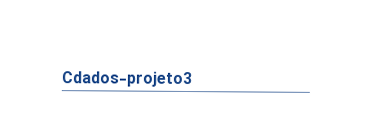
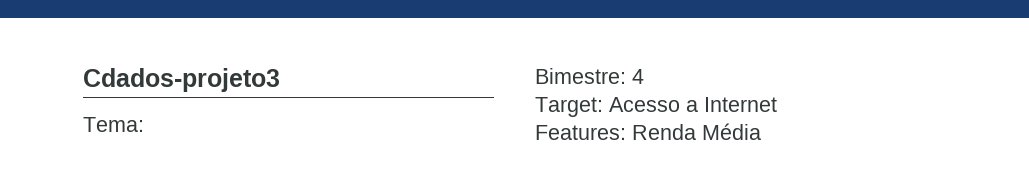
(192, 79) none -> [83,117,144,132] [535,68,644,84] [535,97,777,117] [535,123,761,140] // Tema: // Bimestre: 4 // Target: Acesso a Internet // Features: Renda Média

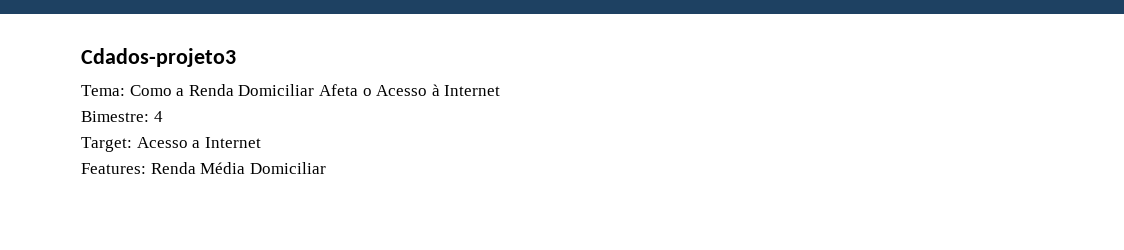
(144, 124) none -> [129,84,501,96] Como a Renda Domiciliar Afeta o Acesso à Internet
(761, 131) none -> [249,162,326,174] Domiciliar

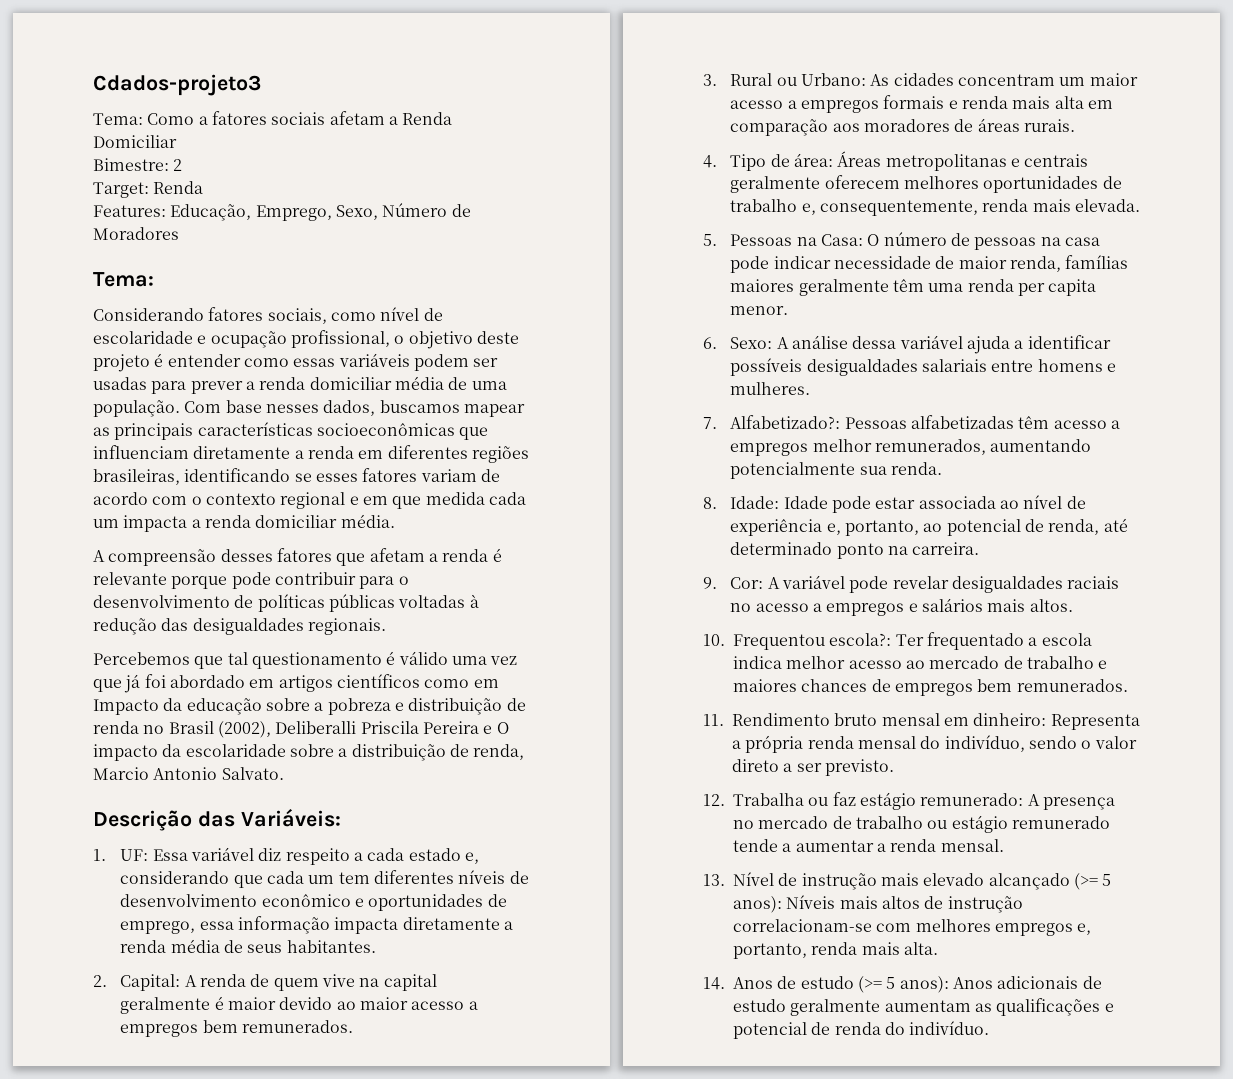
[188,84,501,96] Renda Domiciliar Afeta o Acesso à Internet -> [211,111,453,125] [93,135,177,148] fatores sociais afetam a Renda Domiciliar
[153,111,163,122] 4 -> [173,159,183,171] 2
[136,137,261,148] [81,162,326,174] Acesso a Internet // Features: Renda Média Domiciliar -> [153,181,204,194] [93,203,471,221] [93,227,179,240] [93,272,154,287] [93,307,443,324] [93,330,519,349] [93,353,499,372] [93,376,507,394] [93,400,525,417] [93,422,489,440] [93,445,529,463] [93,468,500,485] [93,492,526,509] [93,514,395,532] [93,548,502,566] [93,572,409,589] [93,594,479,612] [93,618,386,635] [93,651,518,669] [93,674,499,693] [93,698,526,715] [93,721,509,738] [93,744,525,761] [93,767,284,780] [93,809,341,831] [93,847,479,865] [120,870,529,888] [120,894,507,911] [120,916,513,934] [120,939,376,953] [93,974,437,991] [120,996,478,1014] [120,1020,353,1037] [703,73,1138,86] [730,95,1113,113] [730,118,1075,136] [703,151,1089,171] [730,175,1122,193] [730,199,1140,216] [703,232,1100,250] [730,255,1129,273] [730,279,1097,296] [730,306,789,315] [703,335,1111,354] [730,358,1116,376] [730,382,811,395] [703,415,1120,429] [730,439,1092,456] [730,462,942,479] [703,495,1086,513] [730,518,1128,536] [730,542,980,559] [703,575,1120,593] [730,598,1073,616] [703,632,1092,650] [733,656,1108,669] [733,679,1128,696] [703,713,1140,730] [732,735,1137,753] [732,759,894,776] [703,792,1115,810] [733,815,1110,833] [733,839,1004,852] [703,872,1112,890] [733,895,1023,913] [733,919,1092,936] [733,942,938,959] [703,976,1102,993] [733,998,1114,1016] [733,1021,990,1039] Renda // Features: Educação, Emprego, Sexo, Número de Moradores // Tema: // Considerando fatores sociais, como nível de escolaridade e ocupação profissional, o objetivo deste projeto é entender como essas variáveis podem ser usadas para prever a renda domiciliar média de uma população. Com base nesses dados, buscamos mapear as principais características socioeconômicas que influenciam diretamente a renda em diferentes regiões brasileiras, identificando se esses fatores variam de acordo com o contexto regional e em que medida cada um impacta a renda domiciliar média. // A compreensão desses fatores que afetam a renda é relevante porque pode contribuir para o desenvolvimento de políticas públicas voltadas à redução das desigualdades regionais. // Percebemos que tal questionamento é válido uma vez que já foi abordado em artigos científicos como em Impacto da educação sobre a pobreza e distribuição de renda no Brasil (2002), Deliberalli Priscila Pereira e O impacto da escolaridade sobre a distribuição de renda, Marcio Antonio Salvato. // Descrição das Variáveis: // 1. UF: Essa variável diz respeito a cada estado e, considerando que cada um tem diferentes níveis de desenvolvimento econômico e oportunidades de emprego, essa informação impacta diretamente a renda média de seus habitantes. // 2. Capital: A renda de quem vive na capital geralmente é maior devido ao maior acesso a empregos bem remunerados. // 3. Rural ou Urbano: As cidades concentram um maior acesso a empregos formais e renda mais alta em comparação aos moradores de áreas rurais. // 4. Tipo de área: Áreas metropolitanas e centrais geralmente oferecem melhores oportunidades de trabalho e, consequentemente, renda mais elevada. // 5. Pessoas na Casa: O número de pessoas na casa pode indicar necessidade de maior renda, famílias maiores geralmente têm uma renda per capita menor. // 6. Sexo: A análise dessa variável ajuda a identificar possíveis desigualdades salariais entre homens e mulheres. // 7. Alfabetizado?: Pessoas alfabetizadas têm acesso a empregos melhor remunerados, aumentando potencialmente sua renda. // 8. Idade: Idade pode estar associada ao nível de experiência e, portanto, ao potencial de renda, até determinado ponto na carreira. // 9. Cor: A variável pode revelar desigualdades raciais no acesso a empregos e salários mais altos. // 10. Frequentou escola?: Ter frequentado a escola indica melhor acesso ao mercado de trabalho e maiores chances de empregos bem remunerados. // 11. Rendimento bruto mensal em dinheiro: Representa a própria renda mensal do indivíduo, sendo o valor direto a ser previsto. // 12. Trabalha ou faz estágio remunerado: A presença no mercado de trabalho ou estágio remunerado tende a aumentar a renda mensal. // 13. Nível de instrução mais elevado alcançado (>= 5 anos): Níveis mais altos de instrução correlacionam-se com melhores empregos e, portanto, renda mais alta. // 14. Anos de estudo (>= 5 anos): Anos adicionais de estudo geralmente aumentam as qualificações e potencial de renda do indivíduo.

